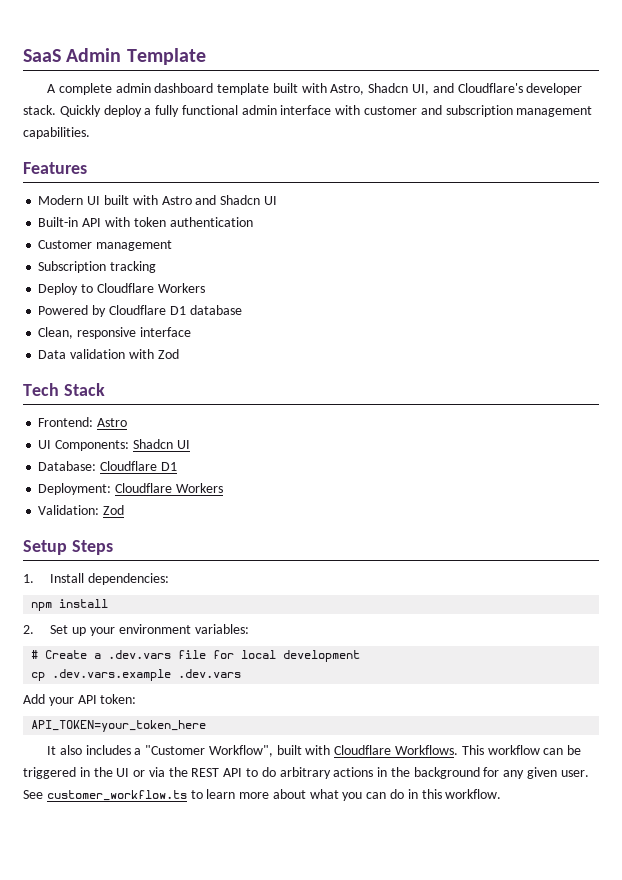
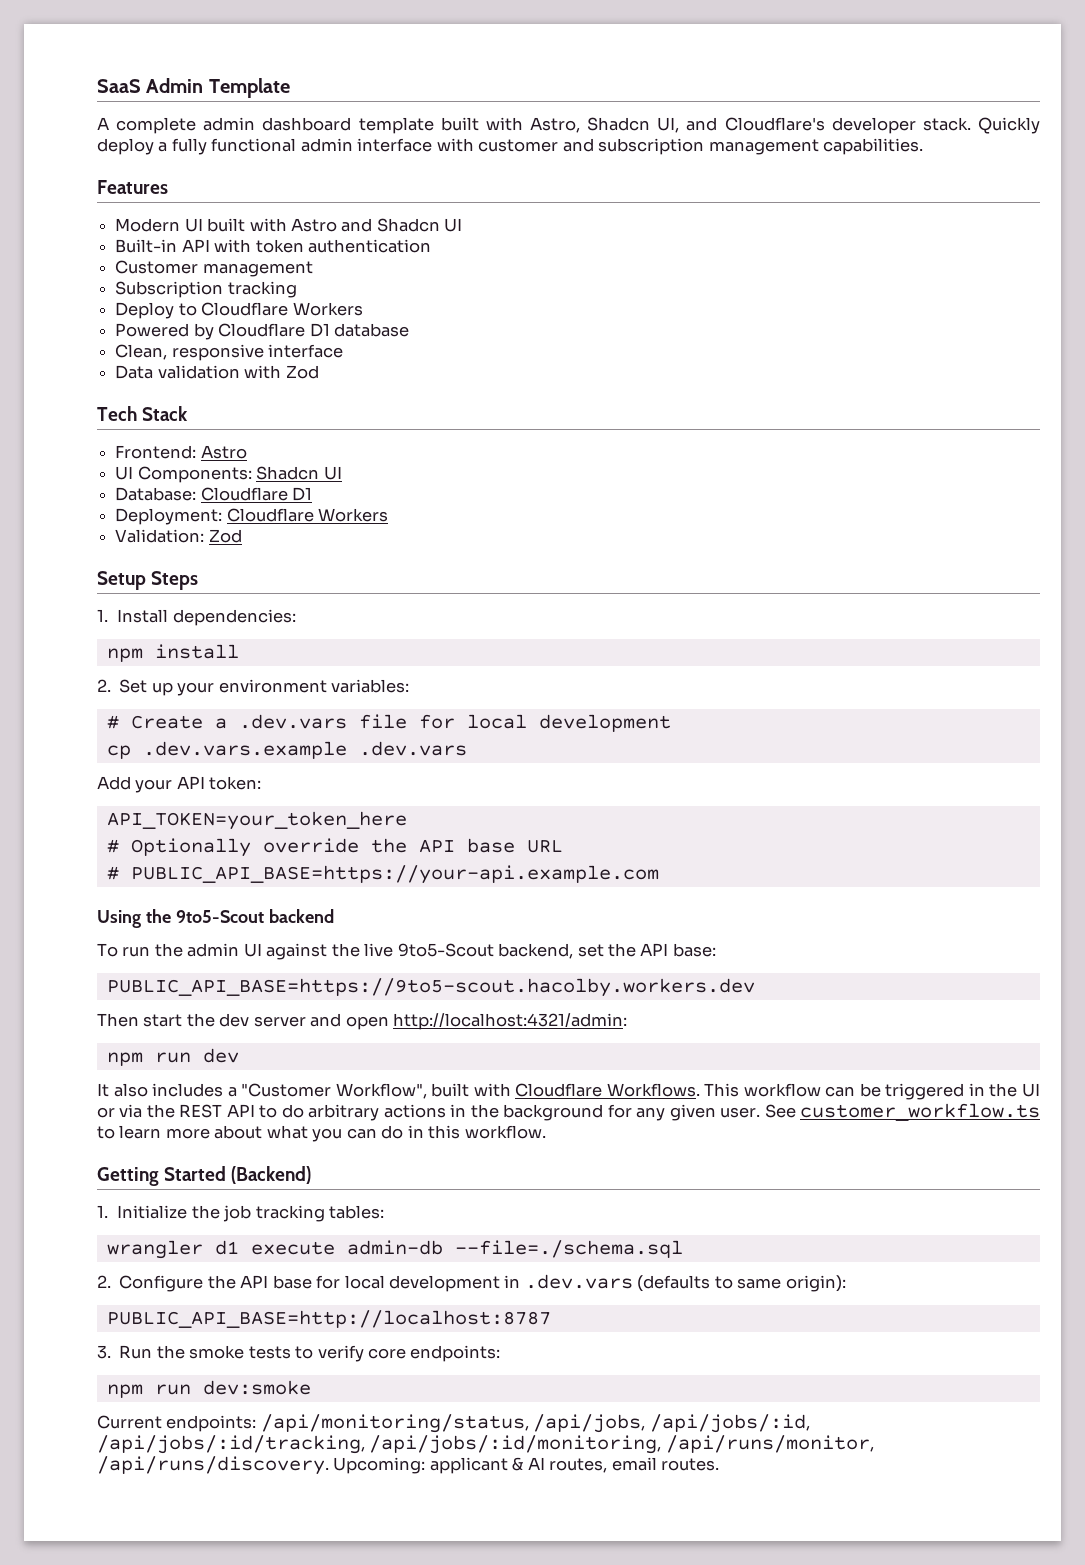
(207, 726) none -> [106,838,563,857] [106,865,659,884] [97,909,334,928] [97,943,716,960] [106,978,755,997] [97,1013,628,1030] [106,1048,239,1066] // # Optionally override the API base URL // # PUBLIC_API_BASE=https://your-api.example.com // Using the 9to5-Scout backend // To run the admin UI against the live 9to5-Scout backend, set the API base: // PUBLIC_API_BASE=https://9to5-scout.hacolby.workers.dev // Then start the dev server and open http://localhost:4321/admin: // npm run dev
(502, 794) none -> [97,1166,312,1186] [97,1205,385,1222] [106,1240,683,1259] [97,1274,846,1292] [106,1310,551,1328] [97,1345,501,1362] [106,1380,311,1398] [97,1414,810,1433] [97,1435,874,1454] [97,1456,720,1475] // Getting Started (Backend) // 1. Initialize the job tracking tables: // wrangler d1 execute admin-db --file=./schema.sql // 2. Configure the API base for local development in .dev.vars (defaults to same origin): // PUBLIC_API_BASE=http://localhost:8787 // 3. Run the smoke tests to verify core endpoints: // npm run dev:smoke // Current endpoints: /api/monitoring/status, /api/jobs, /api/jobs/:id, /api/jobs/:id/tracking, /api/jobs/:id/monitoring, /api/runs/monitor, /api/runs/discovery. Upcoming: applicant & AI routes, email routes.

